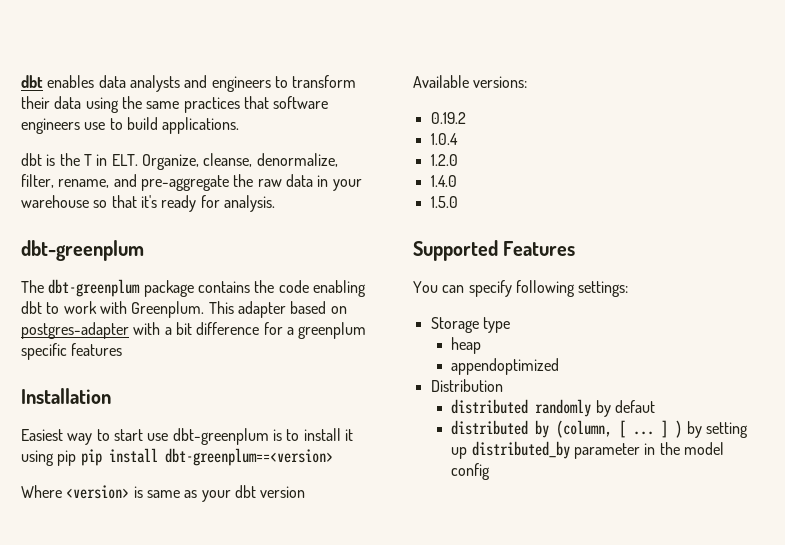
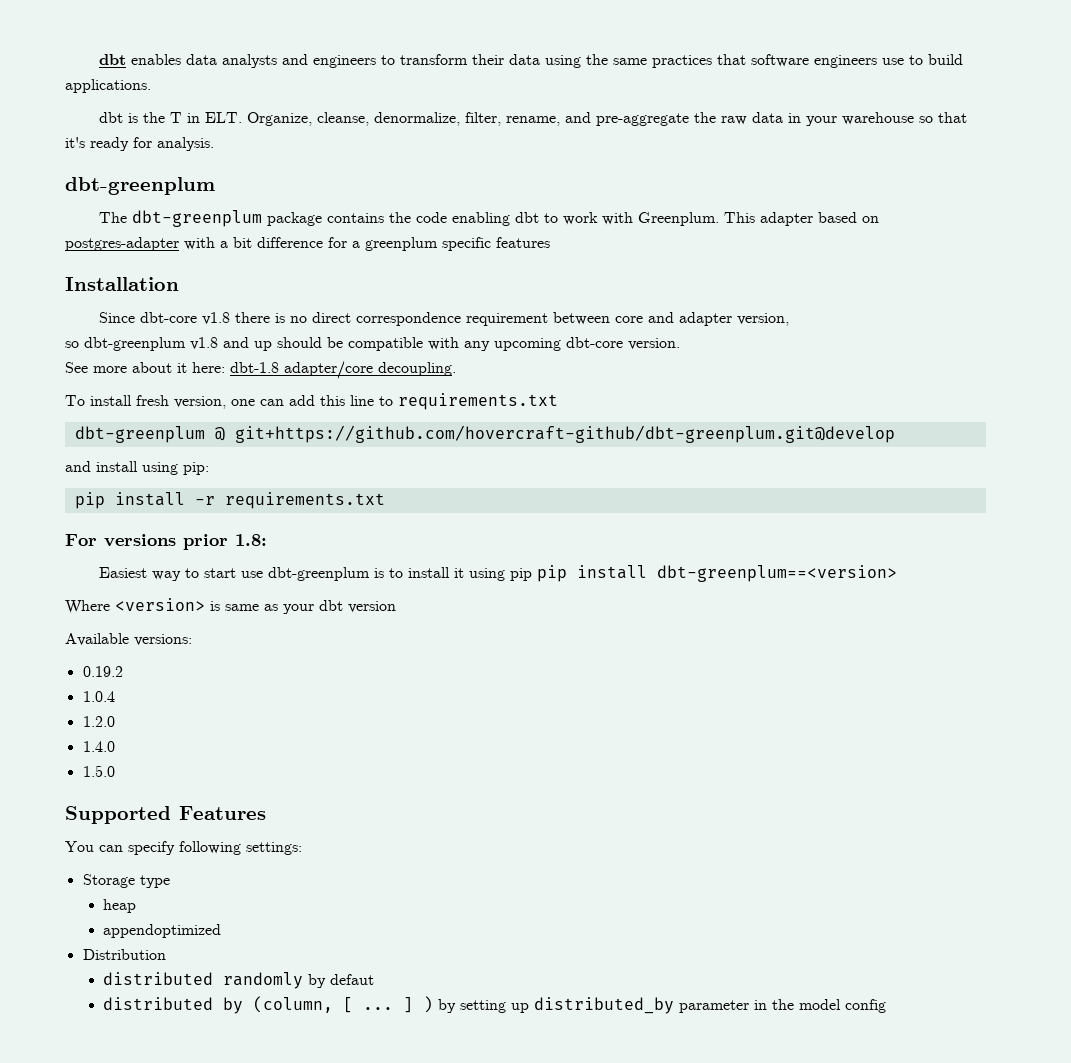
(111, 396) none -> [99,312,790,326] [65,337,680,351] [65,361,456,379] [65,393,558,410] [74,425,895,443] [65,461,209,475] [74,492,385,509] [65,534,267,550] // Since dbt-core v1.8 there is no direct correspondence requirement between core and adapter version, // so dbt-greenplum v1.8 and up should be compatible with any upcoming dbt-core version. // See more about it here: dbt-1.8 adapter/core decoupling. // To install fresh version, one can add this line to requirements.txt // dbt-greenplum @ git+https://github.com/hovercraft-github/dbt-greenplum.git@develop // and install using pip: // pip install -r requirements.txt // For versions prior 1.8:

